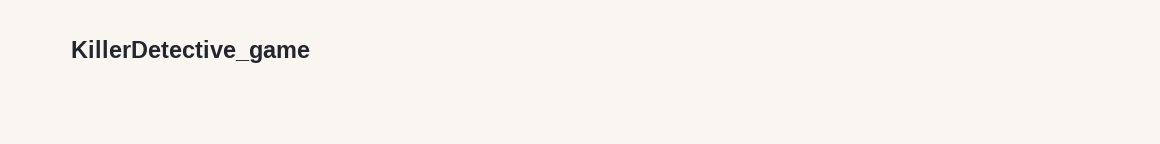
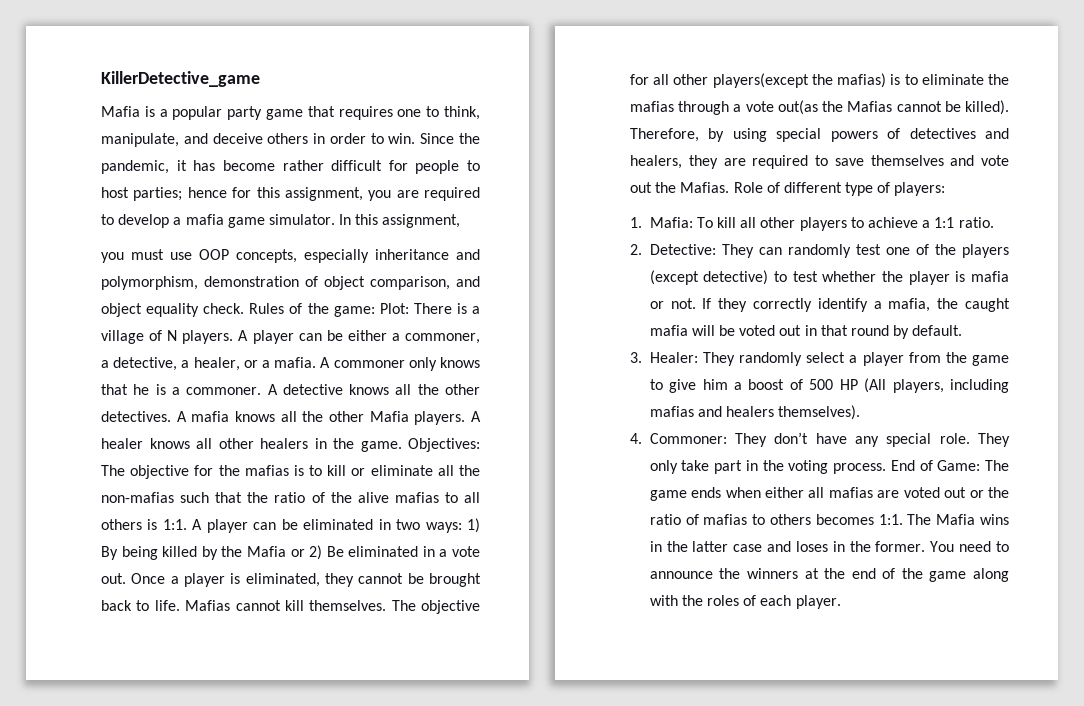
(310, 51) none -> [101,106,481,120] [101,133,480,147] [101,160,480,174] [101,187,480,201] [101,214,461,228] [101,249,480,263] [101,276,480,290] [101,303,481,317] [101,330,480,344] [101,357,480,371] [101,384,481,395] [101,411,482,425] [101,438,480,452] [101,465,481,479] [101,492,481,503] [101,518,480,533] [101,545,480,560] [101,573,481,587] [101,600,480,614] [630,73,1009,88] [630,100,1009,115] [630,128,1009,142] [630,155,1009,169] [630,182,946,196] [630,217,994,231] [630,244,1009,258] [649,270,1009,285] [649,298,1010,312] [649,325,963,339] [630,352,1009,366] [649,378,1009,393] [649,405,861,420] [630,432,1010,447] [649,460,1009,474] [649,487,1010,501] [649,514,1009,525] [649,541,1009,552] [649,568,1009,582] [649,595,841,609] // Mafia is a popular party game that requires one to think, manipulate, and deceive others in order to win. Since the pandemic, it has become rather difficult for people to host parties; hence for this assignment, you are required to develop a mafia game simulator. In this assignment, // you must use OOP concepts, especially inheritance and polymorphism, demonstration of object comparison, and object equality check. Rules of the game: Plot: There is a village of N players. A player can be either a commoner, a detective, a healer, or a mafia. A commoner only knows that he is a commoner. A detective knows all the other detectives. A mafia knows all the other Mafia players. A healer knows all other healers in the game. Objectives: The objective for the mafias is to kill or eliminate all the non-mafias such that the ratio of the alive mafias to all others is 1:1. A player can be eliminated in two ways: 1) By being killed by the Mafia or 2) Be eliminated in a vote out. Once a player is eliminated, they cannot be brought back to life. Mafias cannot kill themselves. The objective for all other players(except the mafias) is to eliminate the mafias through a vote out(as the Mafias cannot be killed). Therefore, by using special powers of detectives and healers, they are required to save themselves and vote out the Mafias. Role of different type of players: // 1. Mafia: To kill all other players to achieve a 1:1 ratio. // 2. Detective: They can randomly test one of the players (except detective) to test whether the player is mafia or not. If they correctly identify a mafia, the caught mafia will be voted out in that round by default. // 3. Healer: They randomly select a player from the game to give him a boost of 500 HP (All players, including mafias and healers themselves). // 4. Commoner: They don’t have any special role. They only take part in the voting process. End of Game: The game ends when either all mafias are voted out or the ratio of mafias to others becomes 1:1. The Mafia wins in the latter case and loses in the former. You need to announce the winners at the end of the game along with the roles of each player.

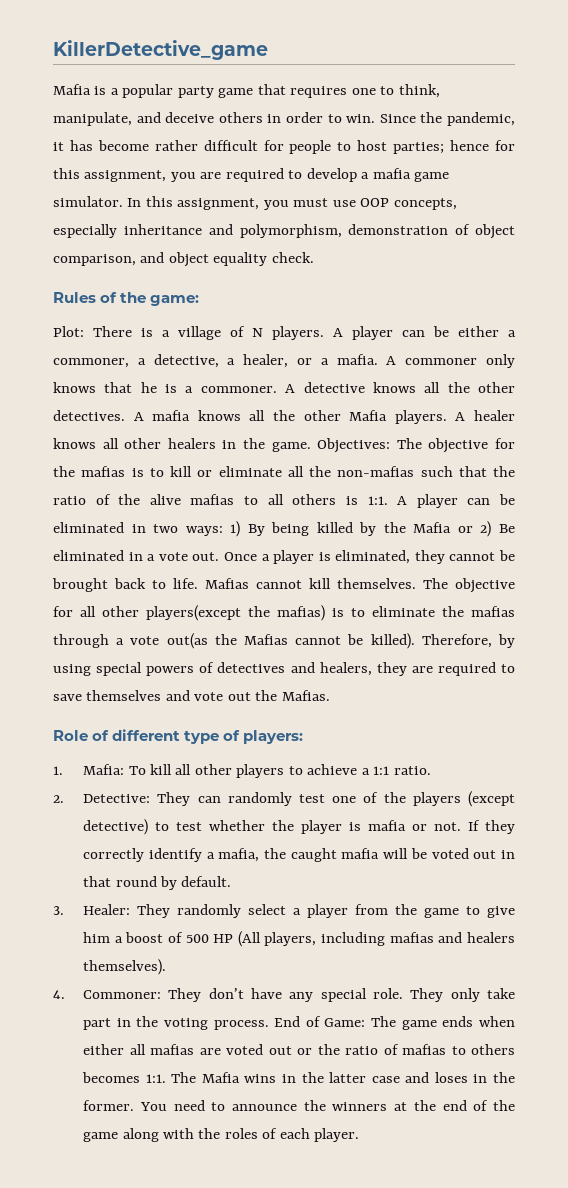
(461, 221) // -> (260, 204) none
(245, 308) none -> (314, 257) //
(375, 311) none -> (200, 300) //
(730, 187) none -> (330, 695) //

